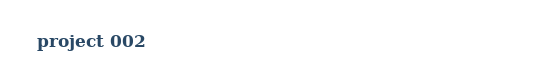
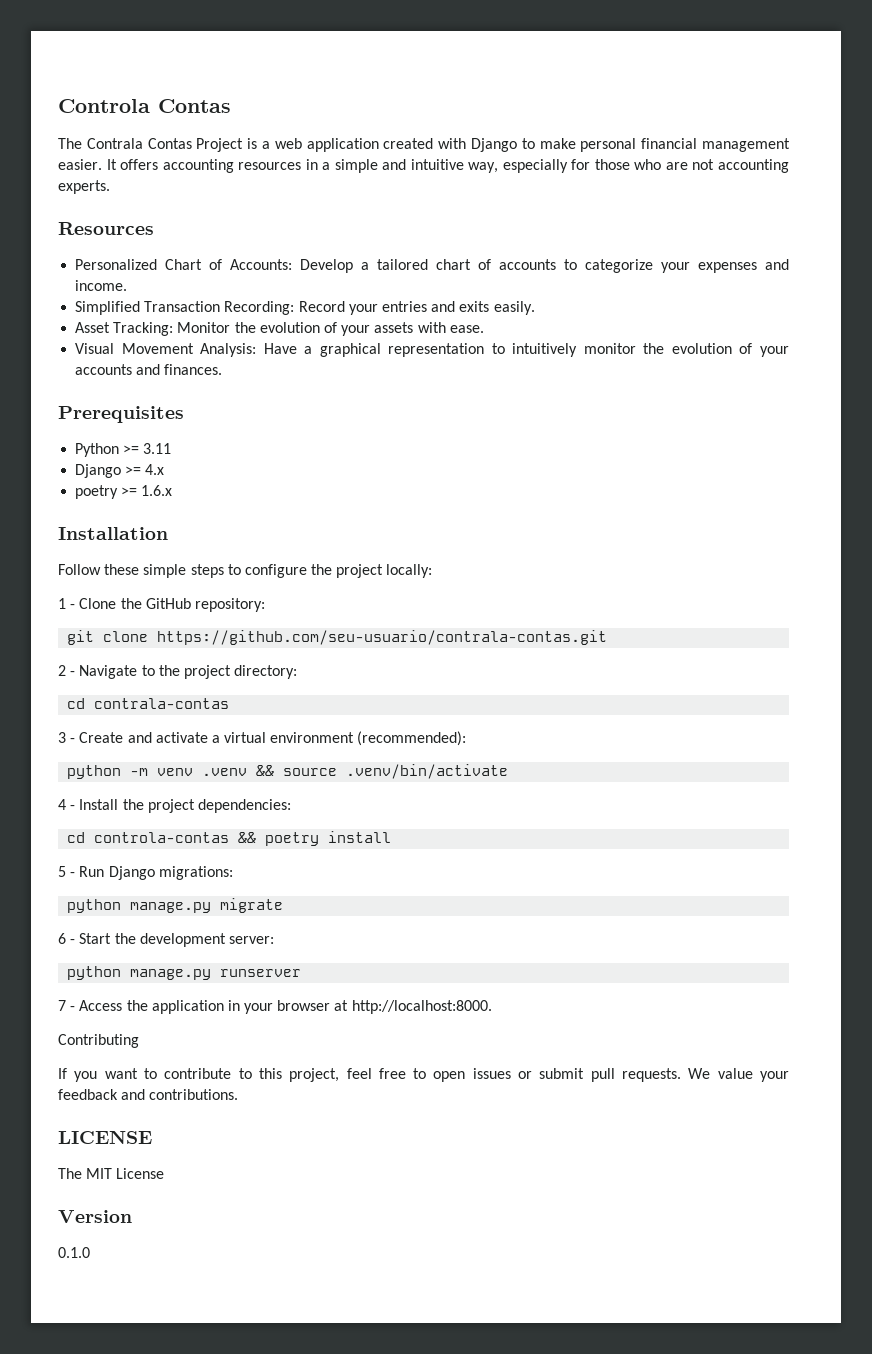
[37,35,146,51] project 002 -> [58,99,231,113] [58,138,790,152] [58,159,789,173] [58,180,110,194] [58,222,154,235] [75,259,790,273] [75,280,128,291] [75,301,535,315] [75,322,484,336] [75,343,789,357] [75,364,223,375] [58,406,184,423] [75,443,172,457] [75,464,165,478] [75,485,173,499] [58,527,168,540] [58,564,433,578] [58,598,265,612] [67,630,608,645] [58,665,298,679] [67,698,230,709] [58,731,467,746] [67,764,509,779] [58,799,291,813] [67,831,392,846] [58,866,233,880] [67,898,284,913] [58,933,274,947] [67,966,302,980] [58,1000,492,1014] [58,1034,139,1048] [58,1068,789,1082] [58,1089,239,1100] [58,1131,152,1144] [58,1168,165,1179] [58,1210,132,1223] [58,1247,90,1258] Controla Contas // The Contrala Contas Project is a web application created with Django to make personal financial management easier. It offers accounting resources in a simple and intuitive way, especially for those who are not accounting experts. // Resources // Personalized Chart of Accounts: Develop a tailored chart of accounts to categorize your expenses and income. // Simplified Transaction Recording: Record your entries and exits easily. // Asset Tracking: Monitor the evolution of your assets with ease. // Visual Movement Analysis: Have a graphical representation to intuitively monitor the evolution of your accounts and finances. // Prerequisites // Python >= 3.11 // Django >= 4.x // poetry >= 1.6.x // Installation // Follow these simple steps to configure the project locally: // 1 - Clone the GitHub repository: // git clone https://github.com/seu-usuario/contrala-contas.git // 2 - Navigate to the project directory: // cd contrala-contas // 3 - Create and activate a virtual environment (recommended): // python -m venv .venv && source .venv/bin/activate // 4 - Install the project dependencies: // cd controla-contas && poetry install // 5 - Run Django migrations: // python manage.py migrate // 6 - Start the development server: // python manage.py runserver // 7 - Access the application in your browser at http://localhost:8000. // Contributing // If you want to contribute to this project, feel free to open issues or submit pull requests. We value your feedback and contributions. // LICENSE // The MIT License // Version // 0.1.0

